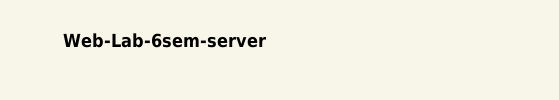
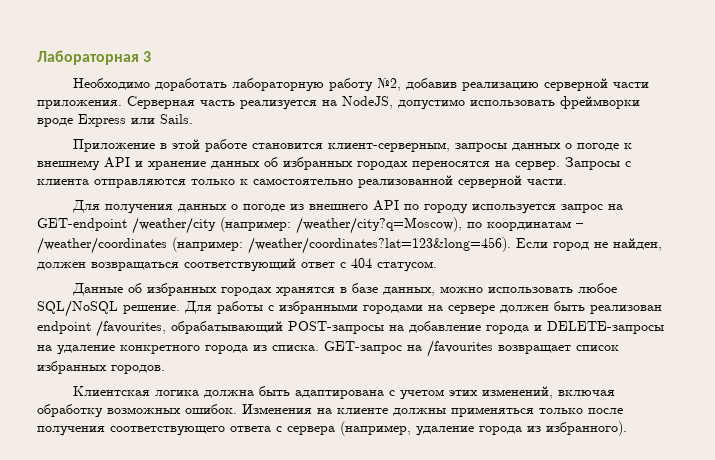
[63,33,266,48] Web-Lab-6sem-server -> [37,50,152,65] [72,77,649,92] [37,96,640,110] [37,114,193,127] [72,139,632,152] [37,157,631,171] [37,175,567,188] [71,200,623,214] [37,217,583,234] [37,237,662,254] [37,258,437,272] [71,283,617,296] [37,300,662,317] [37,320,664,337] [37,340,619,357] [37,361,165,374] [72,386,615,400] [37,404,623,418] [37,421,627,436] Лабораторная 3 // Необходимо доработать лабораторную работу №2, добавив реализацию серверной части приложения. Серверная часть реализуется на NodeJS, допустимо использовать фреймворки вроде Express или Sails. // Приложение в этой работе становится клиент-серверным, запросы данных о погоде к внешнему API и хранение данных об избранных городах переносятся на сервер. Запросы с клиента отправляются только к самостоятельно реализованной серверной части. // Для получения данных о погоде из внешнего API по городу используется запрос на GET-endpoint /weather/city (например: /weather/city?q=Moscow), по координатам – /weather/coordinates (например: /weather/coordinates?lat=123&long=456). Если город не найден, должен возвращаться соответствующий ответ с 404 статусом. // Данные об избранных городах хранятся в базе данных, можно использовать любое SQL/NoSQL решение. Для работы с избранными городами на сервере должен быть реализован endpoint /favourites, обрабатывающий POST-запросы на добавление города и DELETE-запросы на удаление конкретного города из списка. GET-запрос на /favourites возвращает список избранных городов. // Клиентская логика должна быть адаптирована с учетом этих изменений, включая обработку возможных ошибок. Изменения на клиенте должны применяться только после получения соответствующего ответа с сервера (например, удаление города из избранного).

